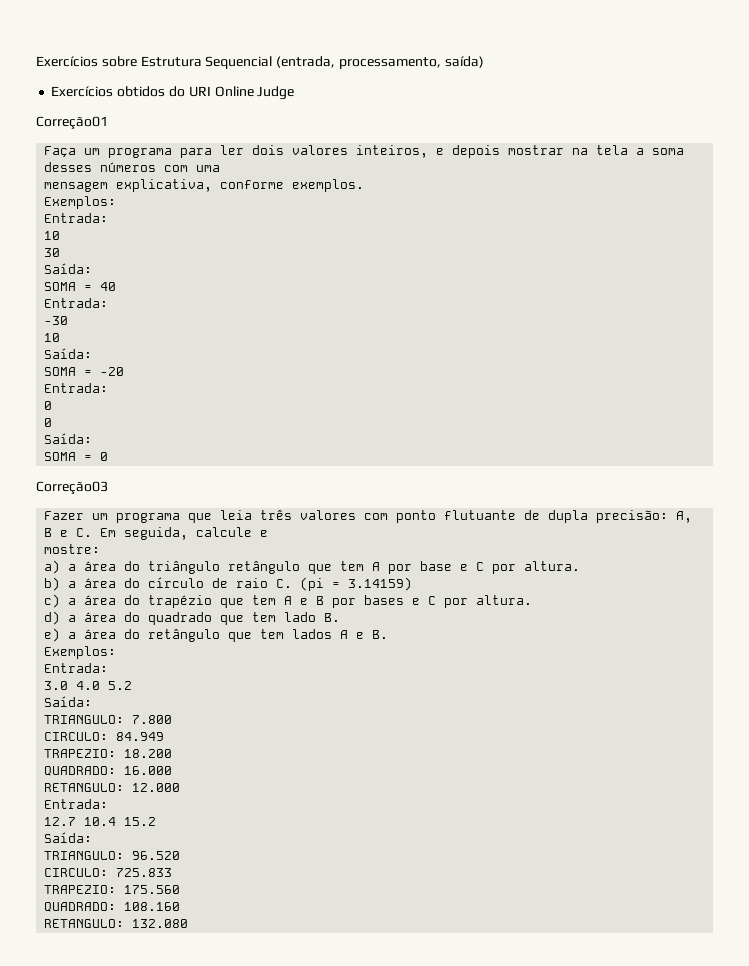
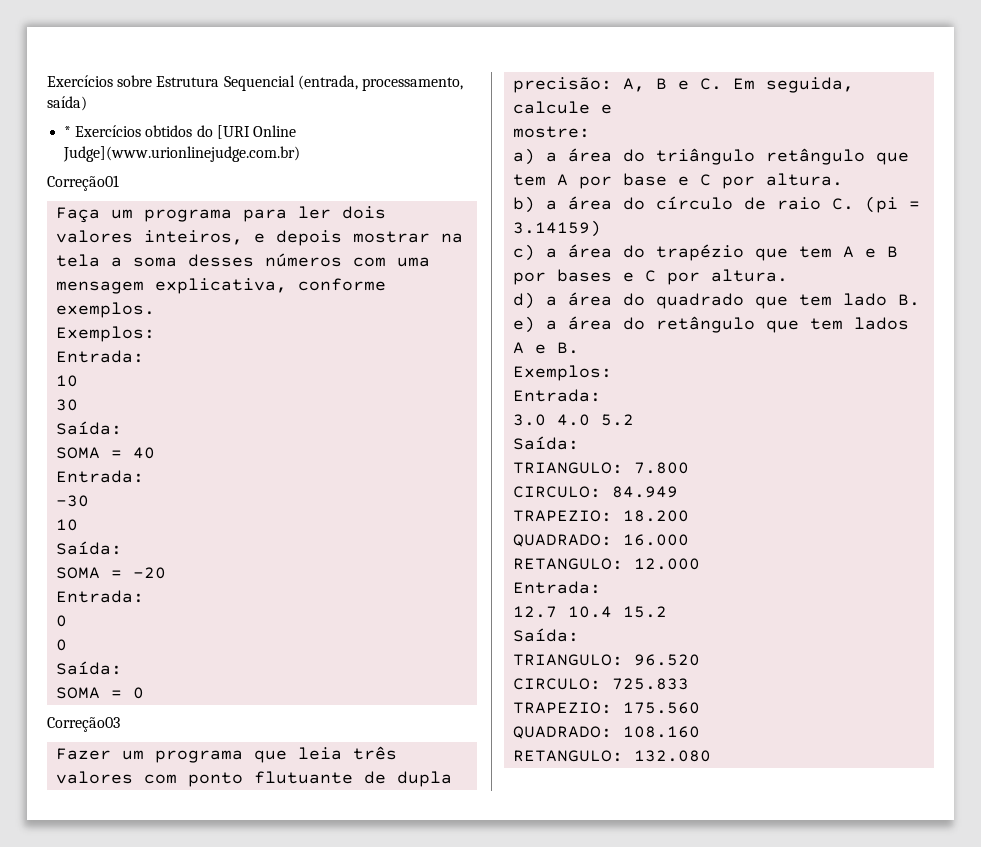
(484, 62) none -> [64,126,72,137] *
[188,86,295,100] URI Online Judge -> [216,125,296,139] [63,146,301,162] [URI Online Judge](www.urionlinejudge.com.br)

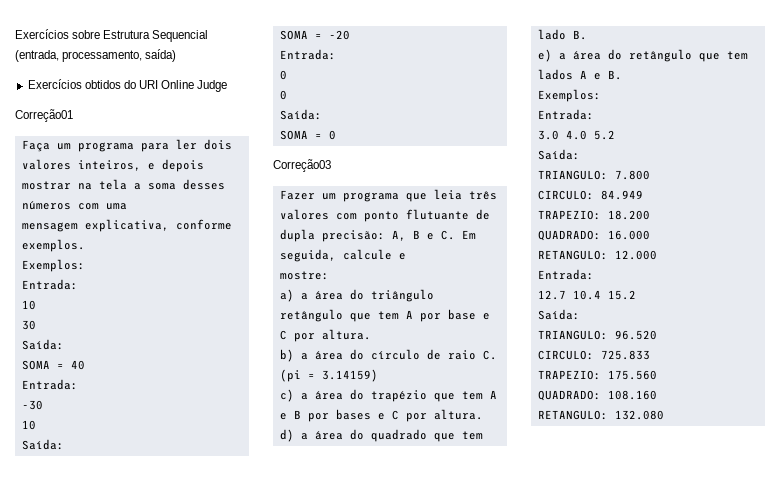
[64,126,72,137] * -> (177, 55) none
[216,125,296,139] [63,146,301,162] [URI Online Judge](www.urionlinejudge.com.br) -> [138,80,228,92] URI Online Judge

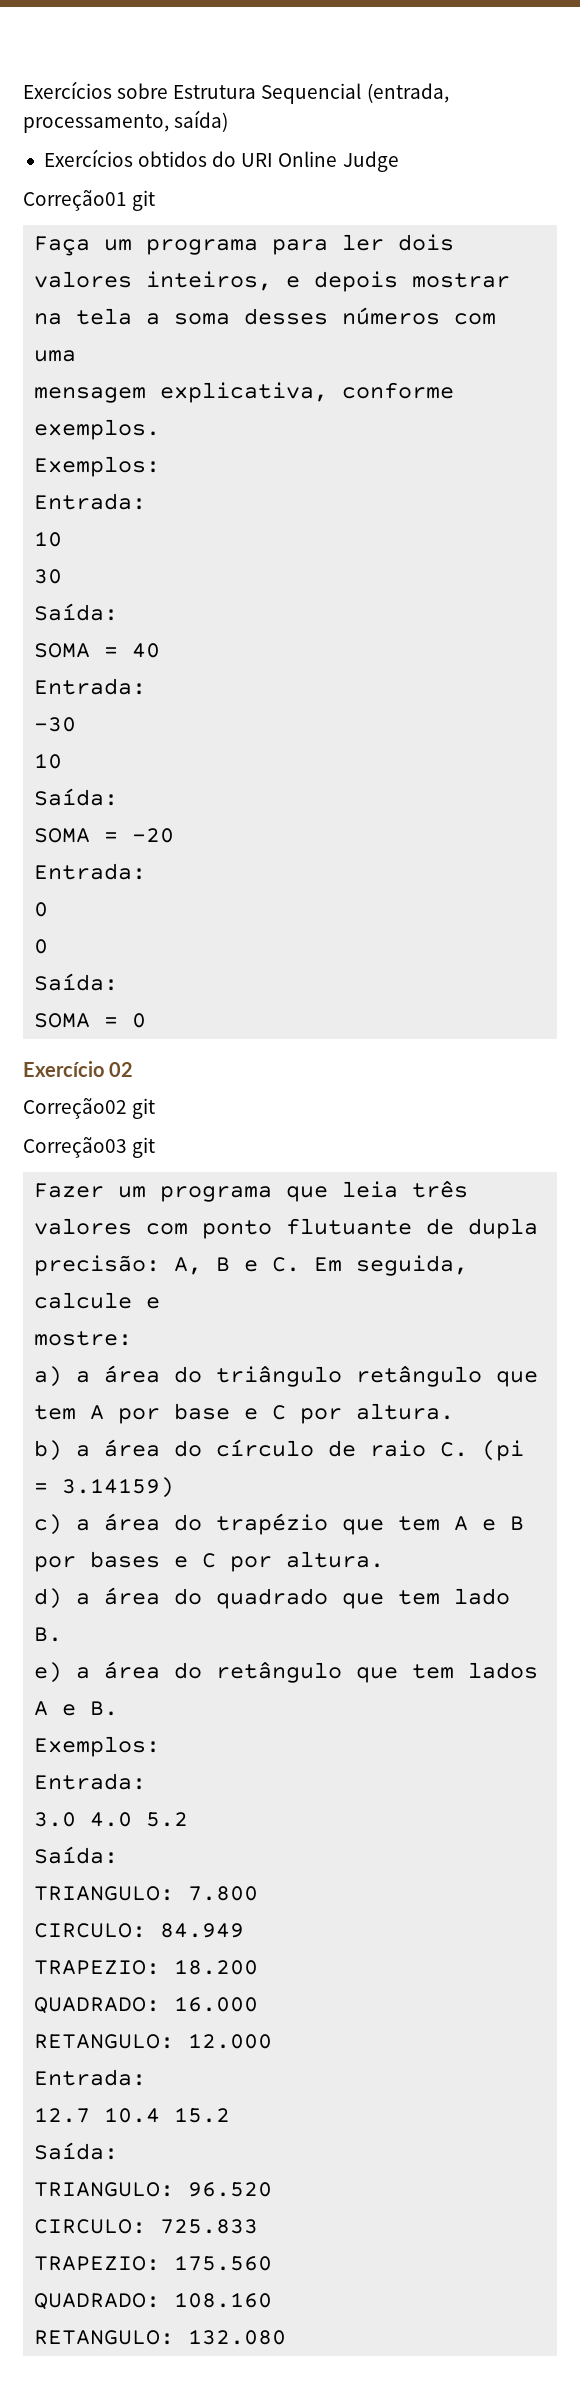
(73, 115) none -> [132,190,156,211] git
(336, 135) none -> [23,1061,134,1077] [23,1098,156,1119] // Exercício 02 // Correção02 git
(331, 165) none -> [132,1137,156,1158] git

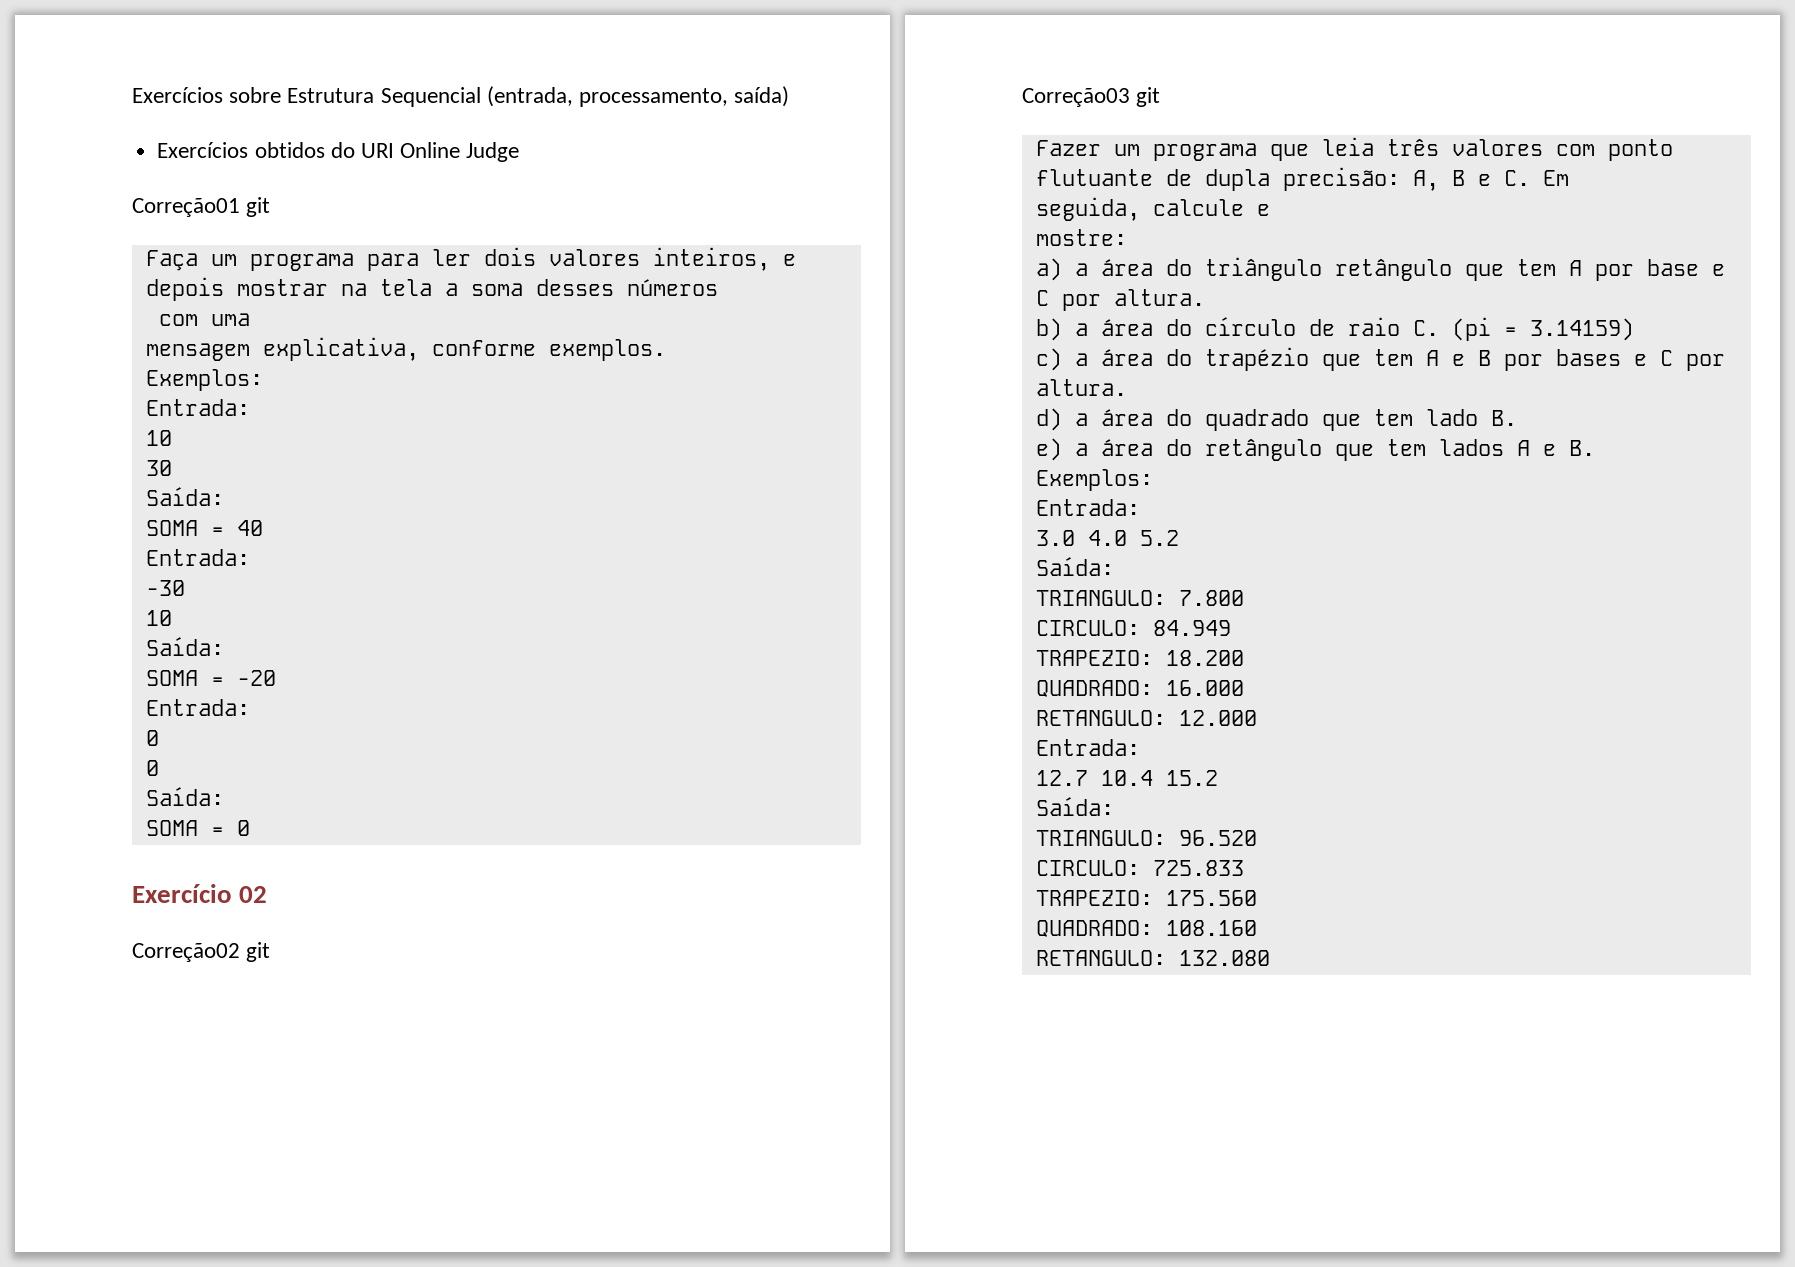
(441, 316) none -> (718, 287) //
(343, 1264) none -> (1569, 178) //

